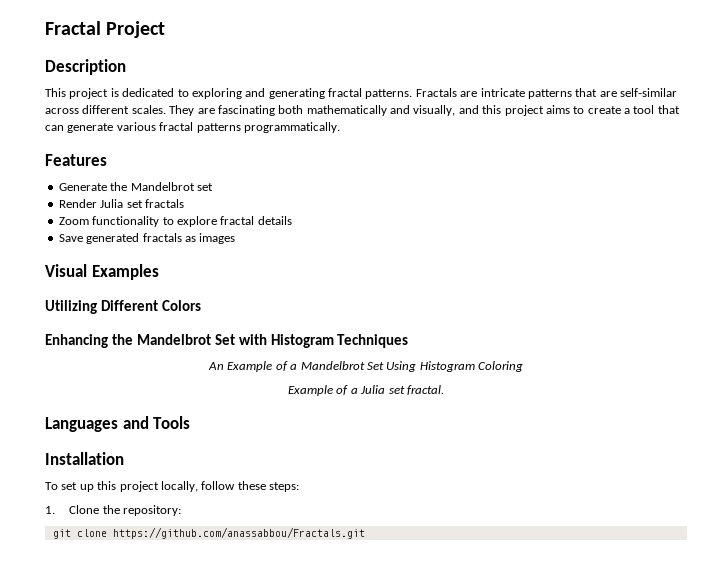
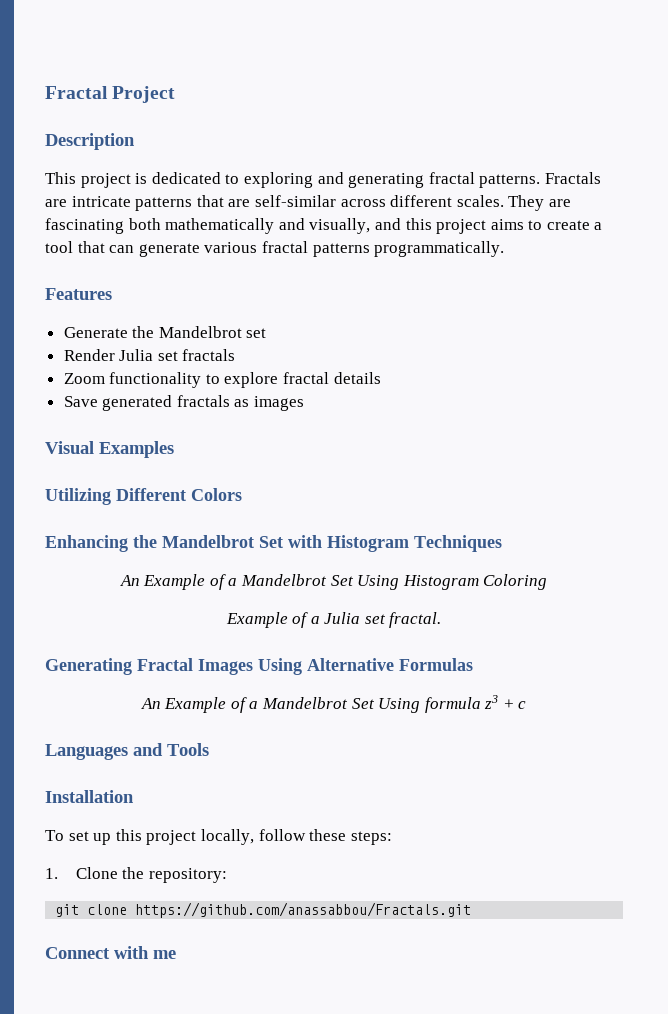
(444, 390) none -> [45,658,473,675] [140,695,527,713] // Generating Fractal Images Using Alternative Formulas // An Example of a Mandelbrot Set Using formula z3 + c
(365, 533) none -> [45,946,176,959] // Connect with me

